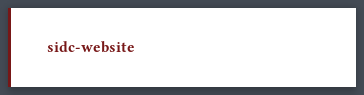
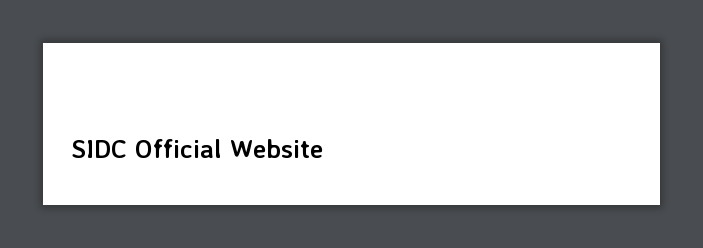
[47,41,135,53] sidc-website -> [71,139,323,158] SIDC Official Website

